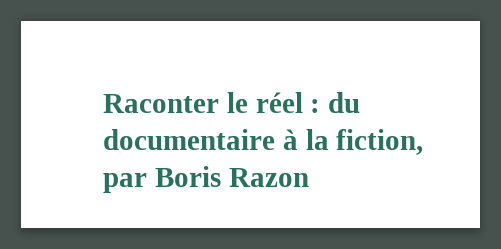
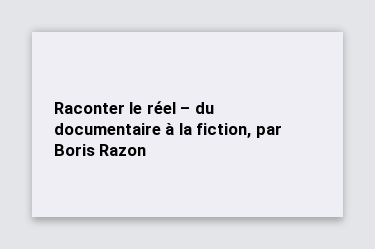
[310,99,321,113] : -> [180,107,191,114] –

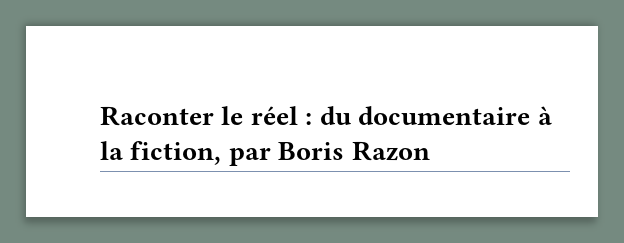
[180,107,191,114] – -> [305,113,313,125] :

